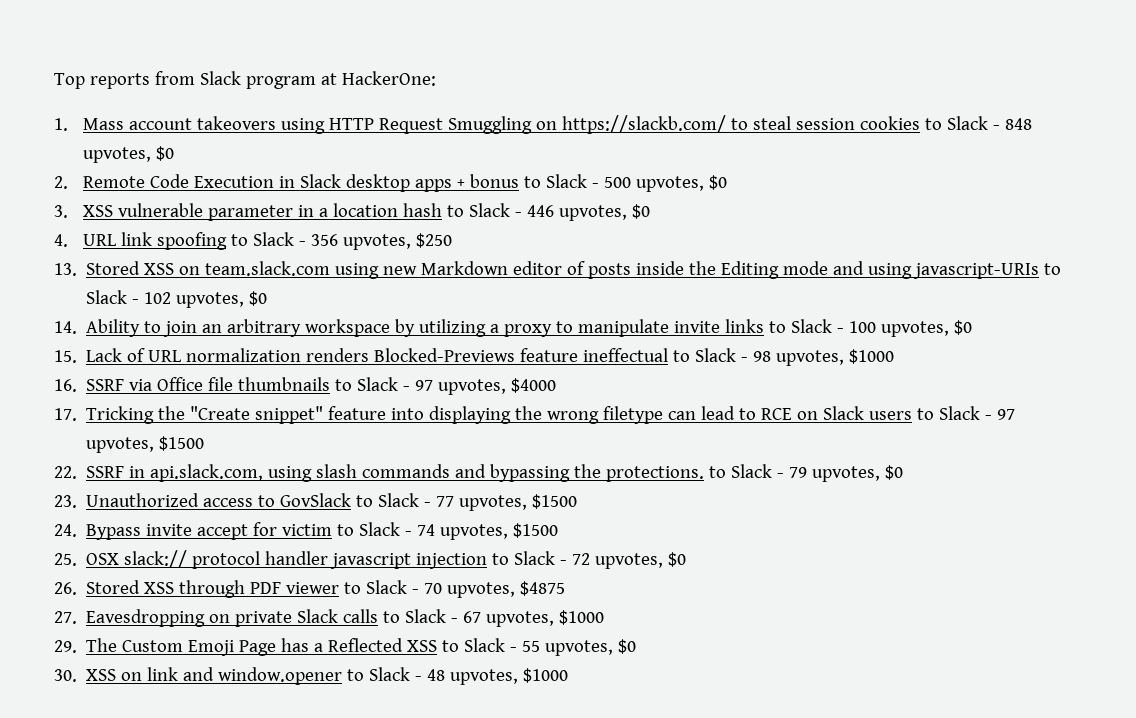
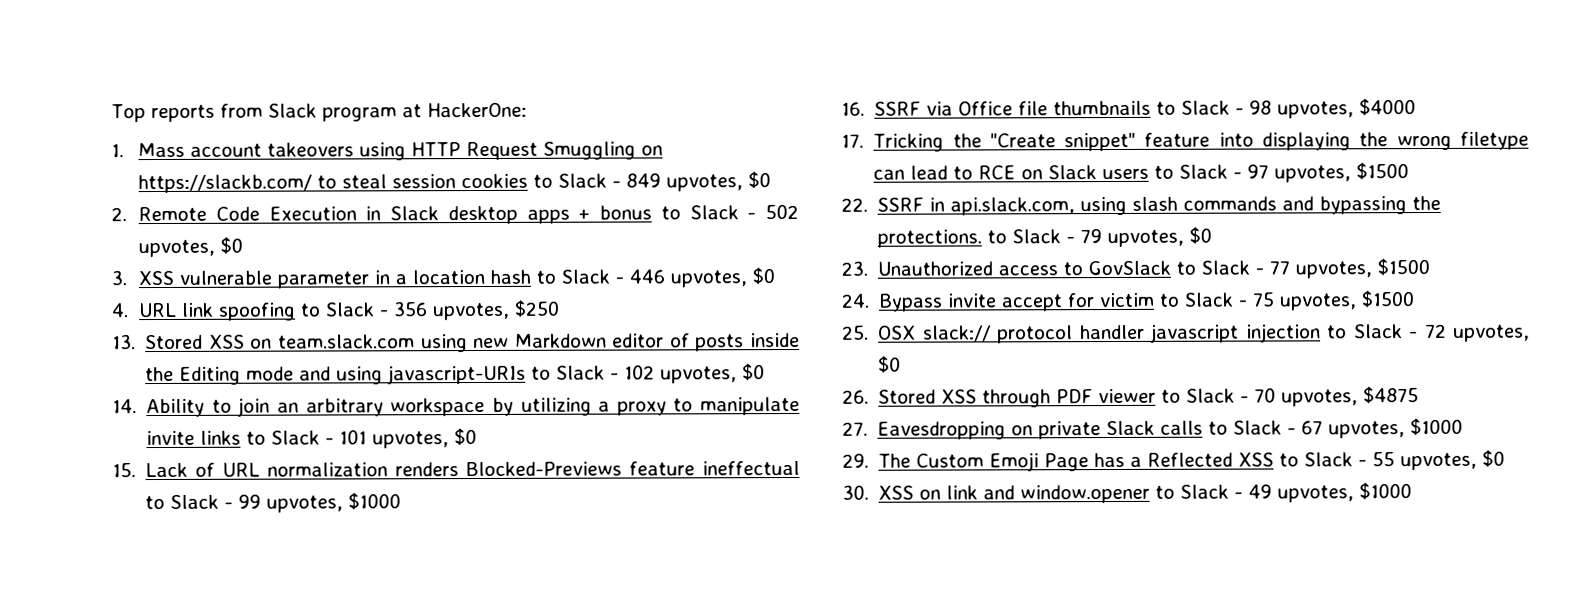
[1005,118,1033,130] 848 -> [626,173,662,188] 849
[604,177,632,188] 500 -> [765,203,799,220] 502
[849,321,877,333] 100 -> [339,429,368,445] 101
[753,351,772,362] 98 -> [238,494,262,509] 99
[415,380,434,391] 97 -> [1249,100,1273,115] 98
[417,524,436,536] 74 -> [1252,291,1276,307] 75
[427,669,446,681] 48 -> [1248,484,1273,499] 49

